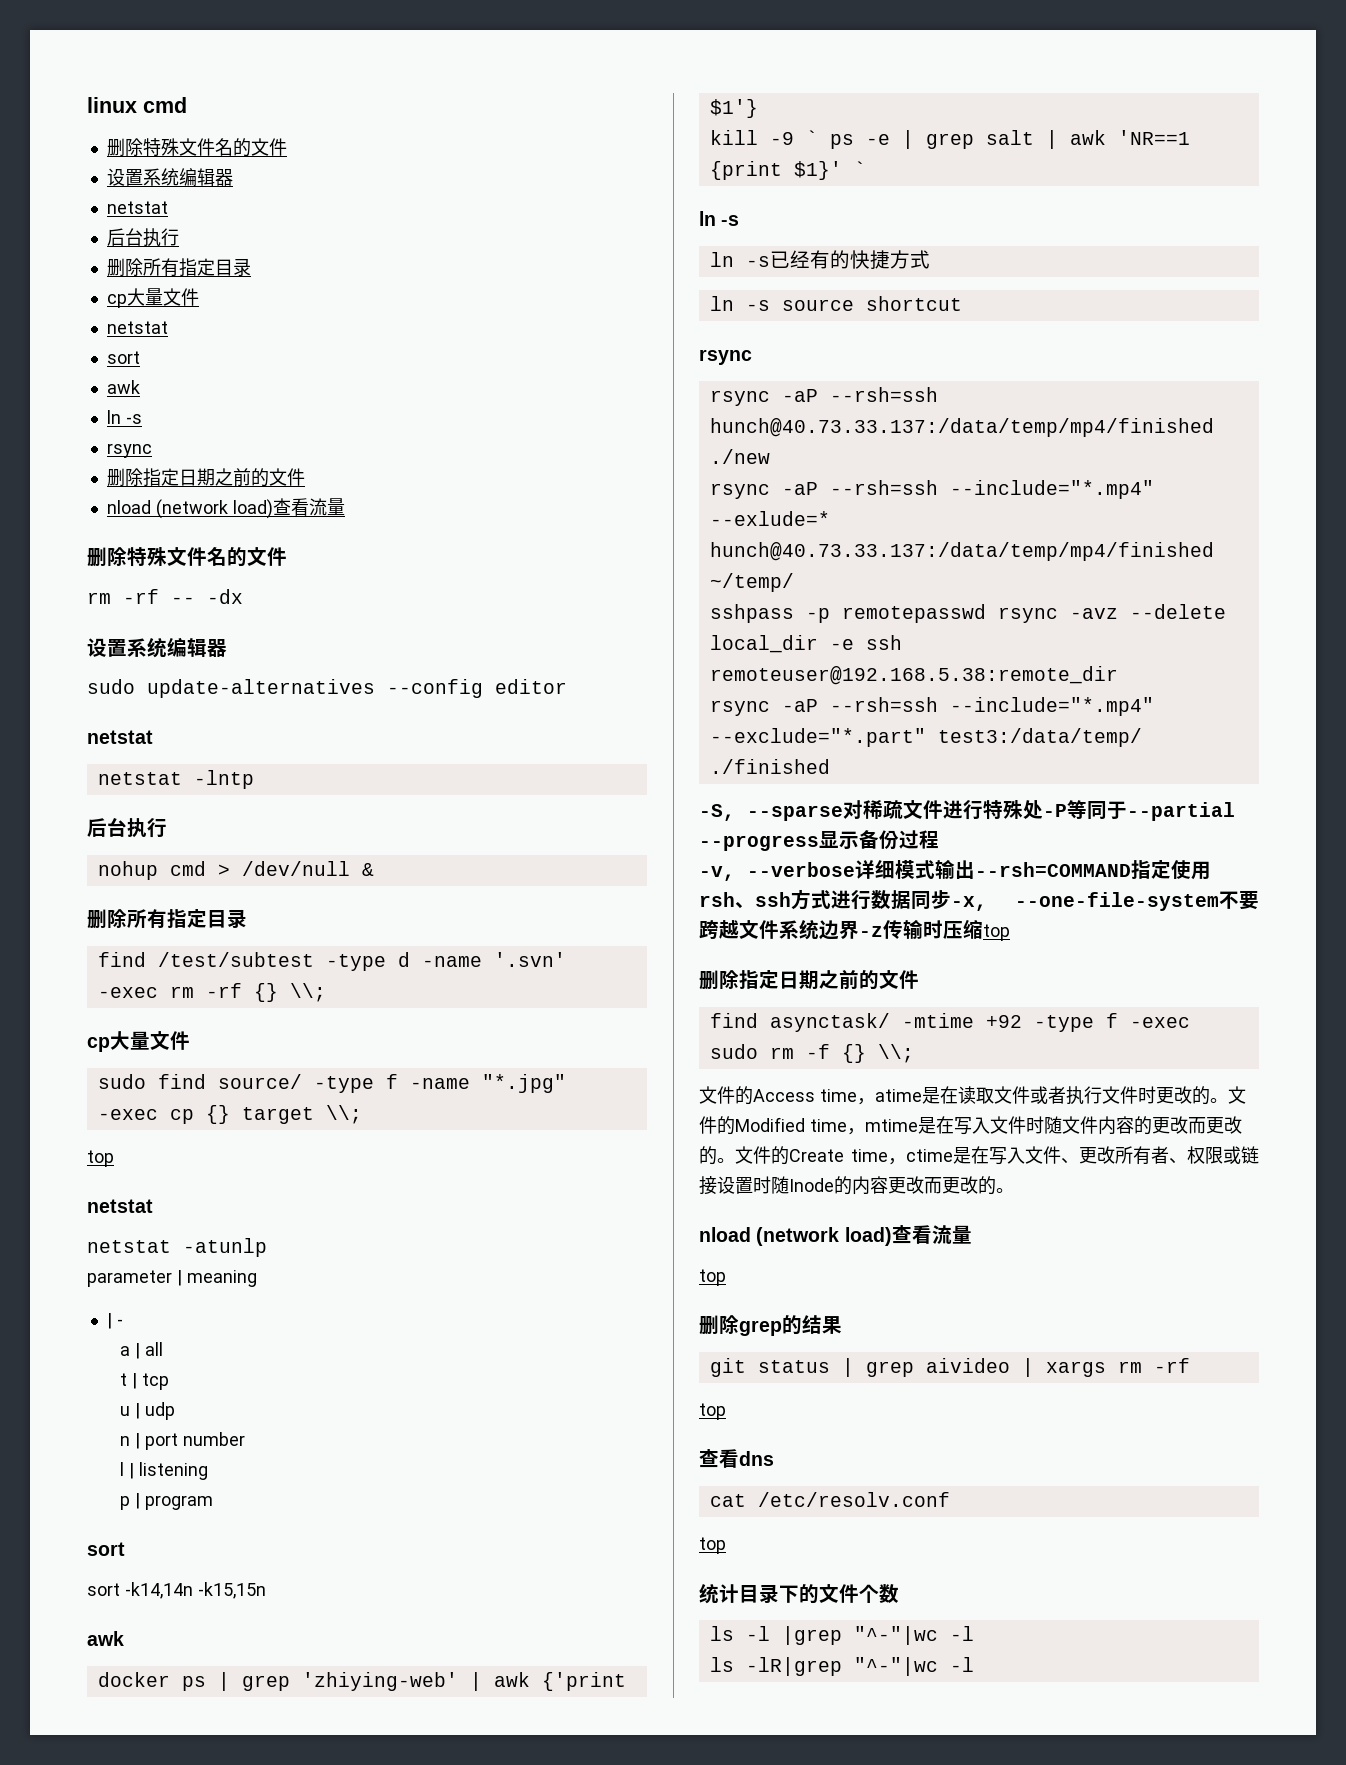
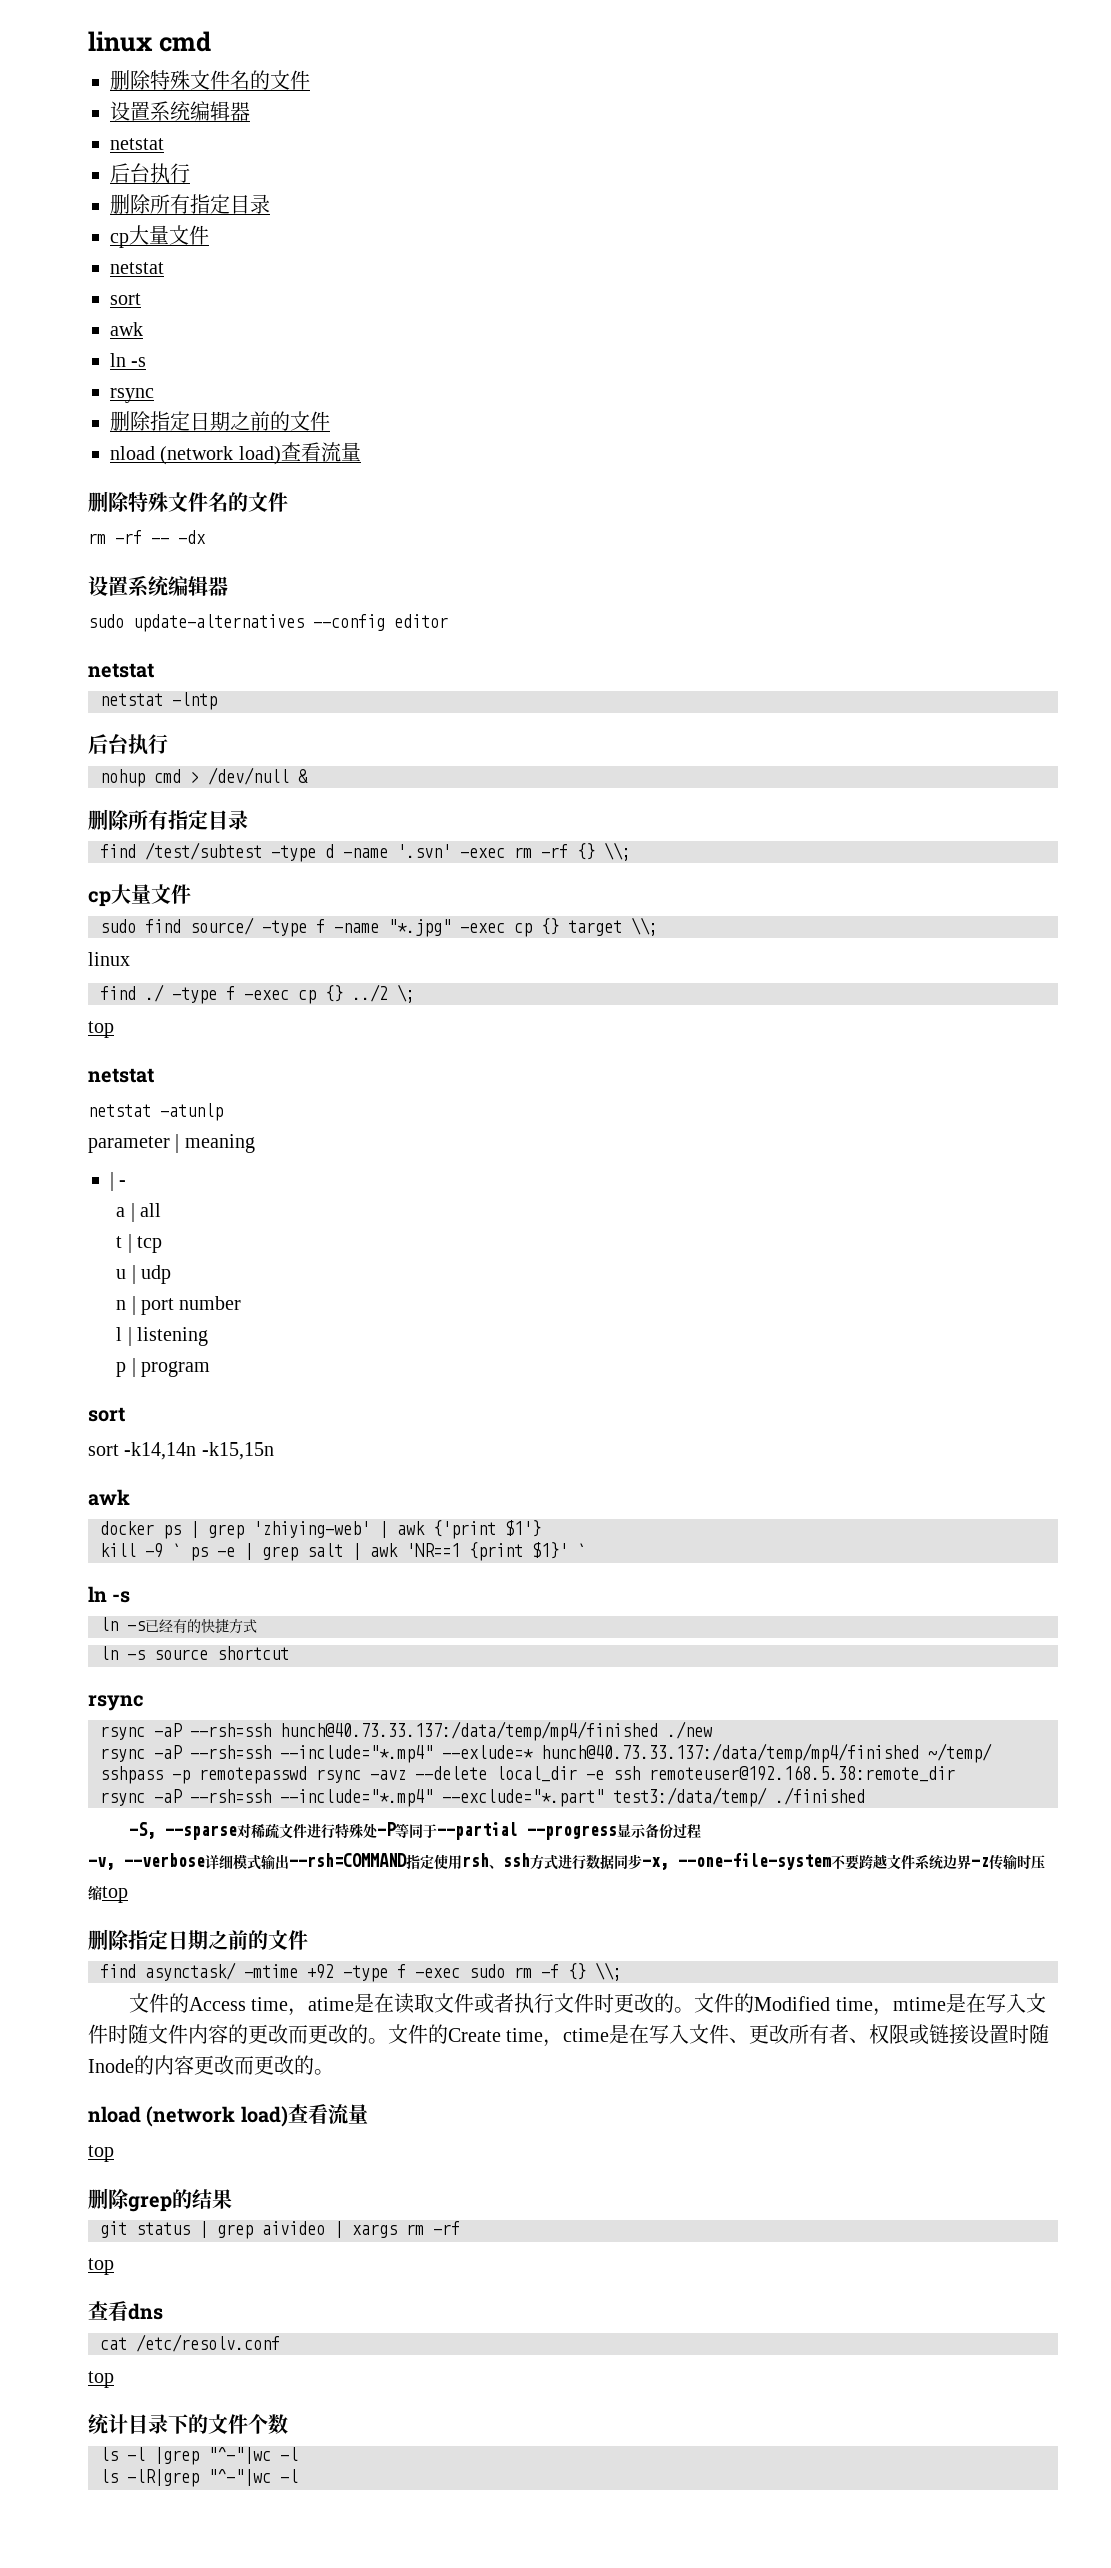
(362, 1114) none -> [88,952,130,966] [100,984,415,1004] // linux // find ./ -type f -exec cp {} ../2 \;

